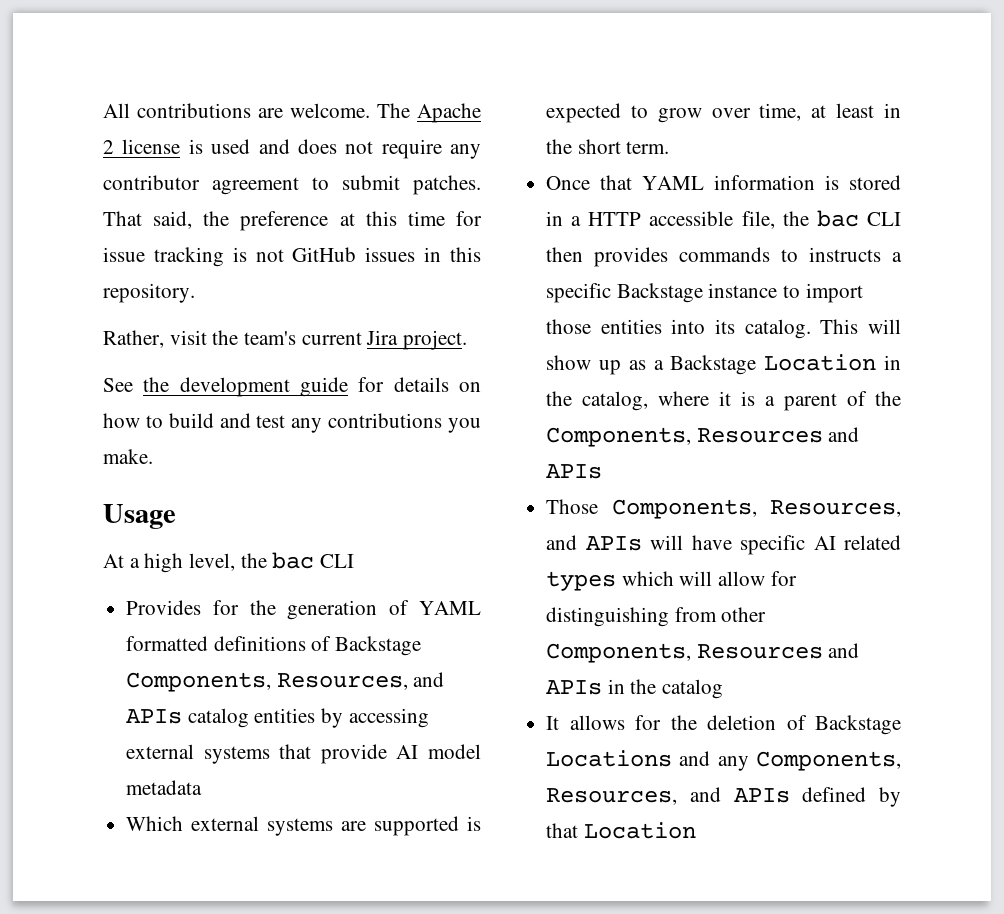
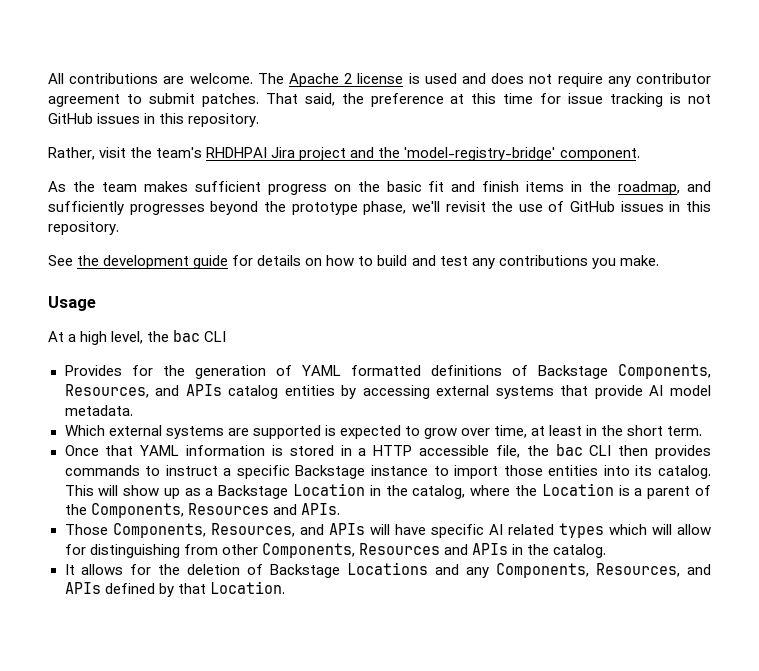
[301,330,468,350] current Jira project. -> [206,147,640,161] [48,181,711,195] [48,201,711,215] [48,221,119,235] RHDHPAI Jira project and the 'model-registry-bridge' component. // As the team makes sufficient progress on the basic fit and finish items in the roadmap, and sufficiently progresses beyond the prototype phase, we'll revisit the use of GitHub issues in this repository.
[126,780,203,795] metadata -> [64,405,133,416] metadata.
[809,247,882,262] instructs -> [165,465,218,476] instruct
[719,391,732,406] it -> [515,483,614,496] the Location
[546,464,603,479] APIs -> [300,503,340,515] APIs.
[662,679,724,699] catalog -> [553,544,607,558] catalog.
[583,822,696,839] Location -> [209,581,285,594] Location.

